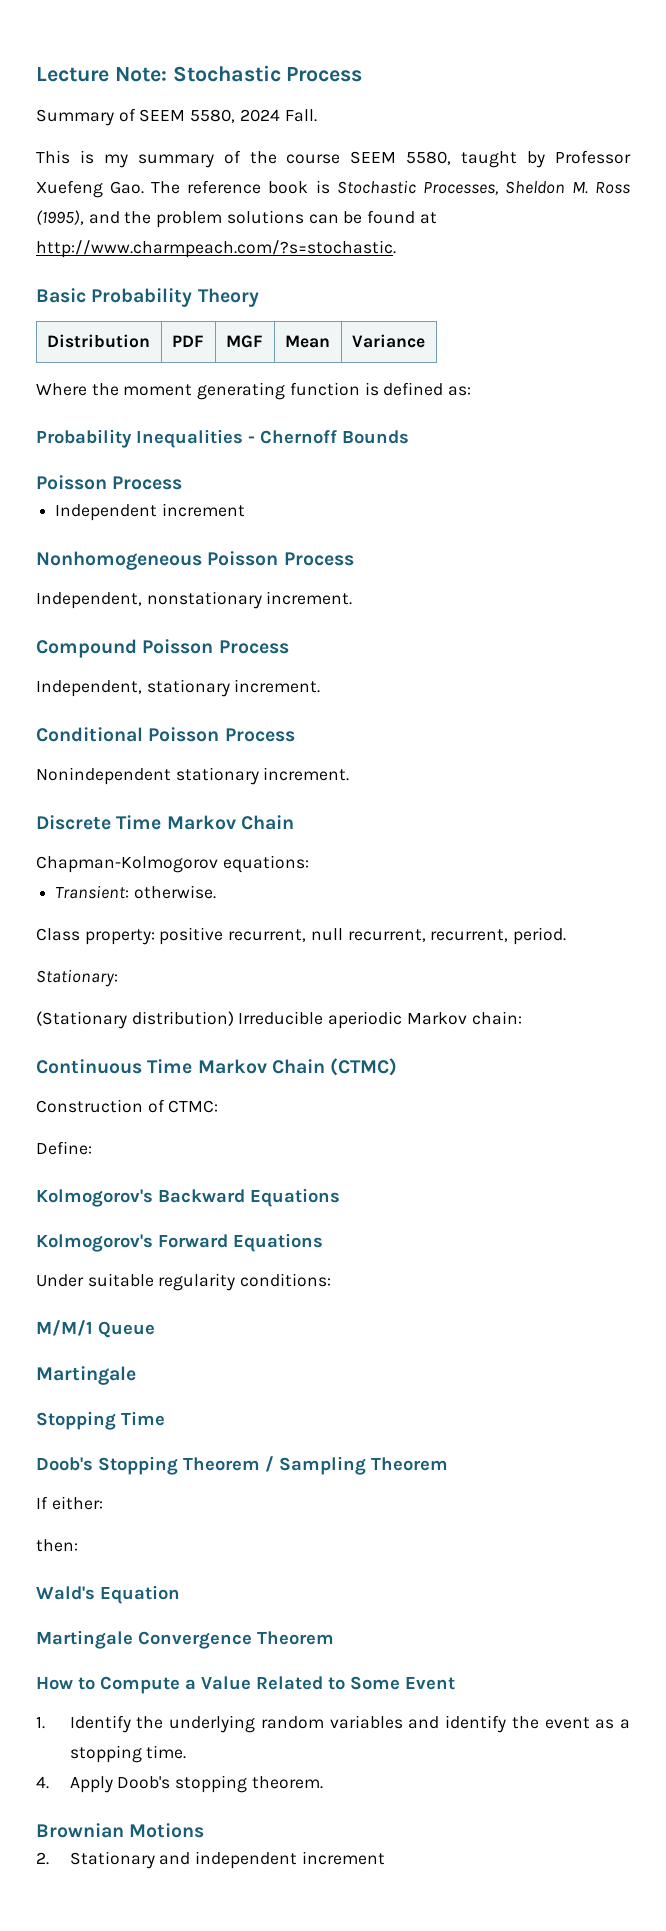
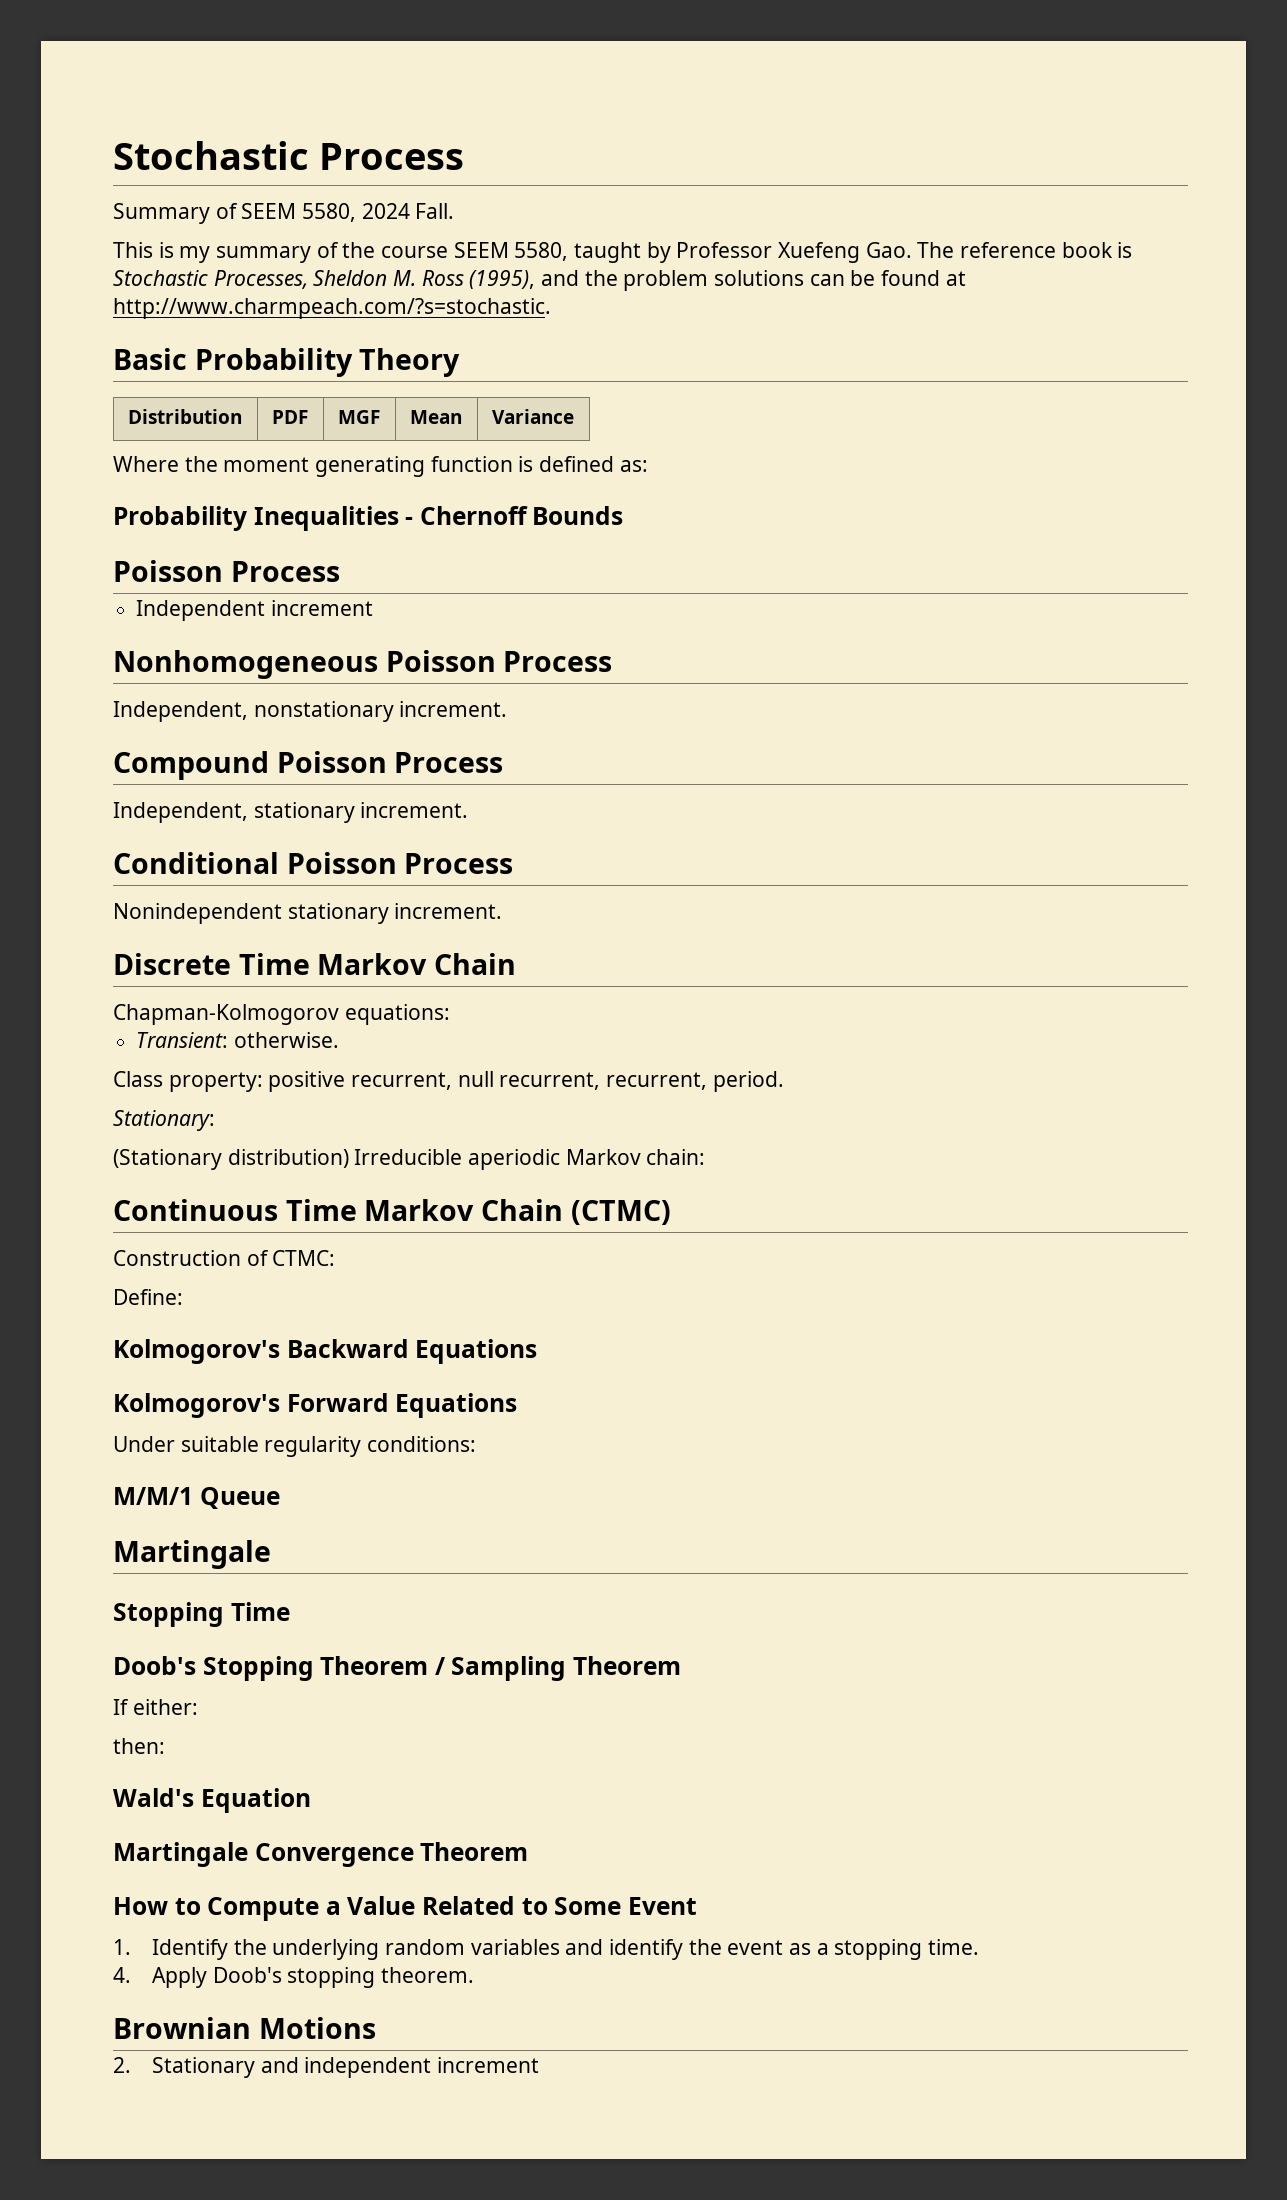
[36,67,167,82] Lecture Note: -> (113, 155) none

